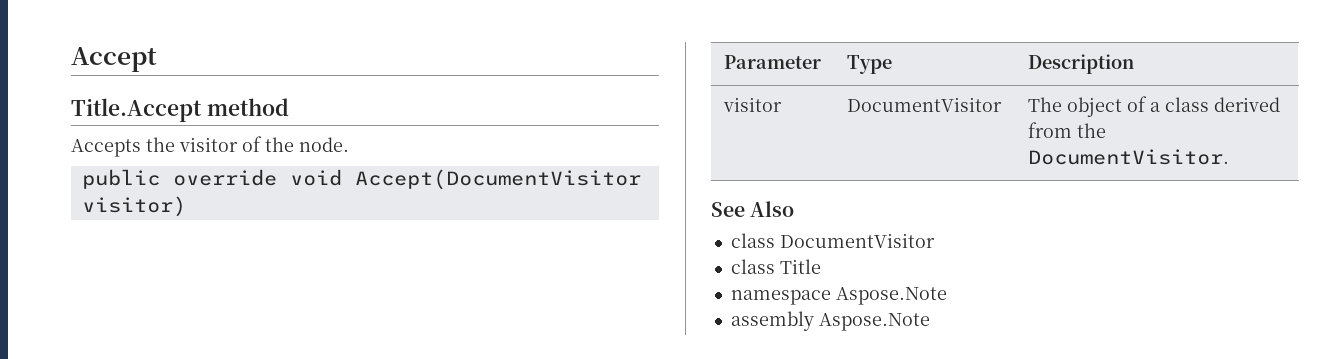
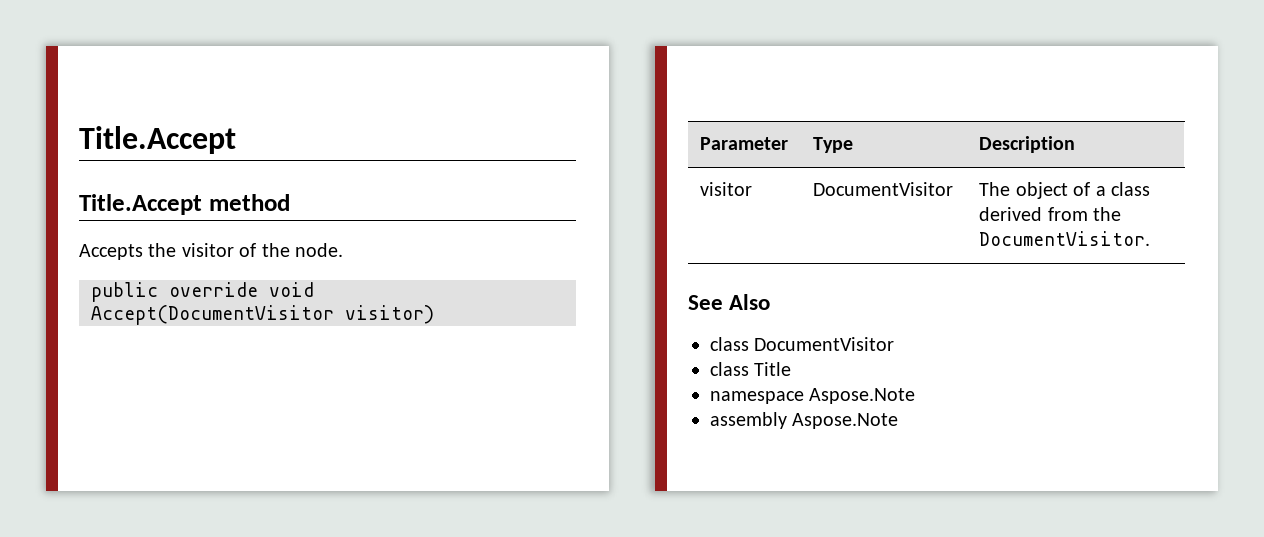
[71,47,157,72] Accept -> [79,126,236,154] Title.Accept

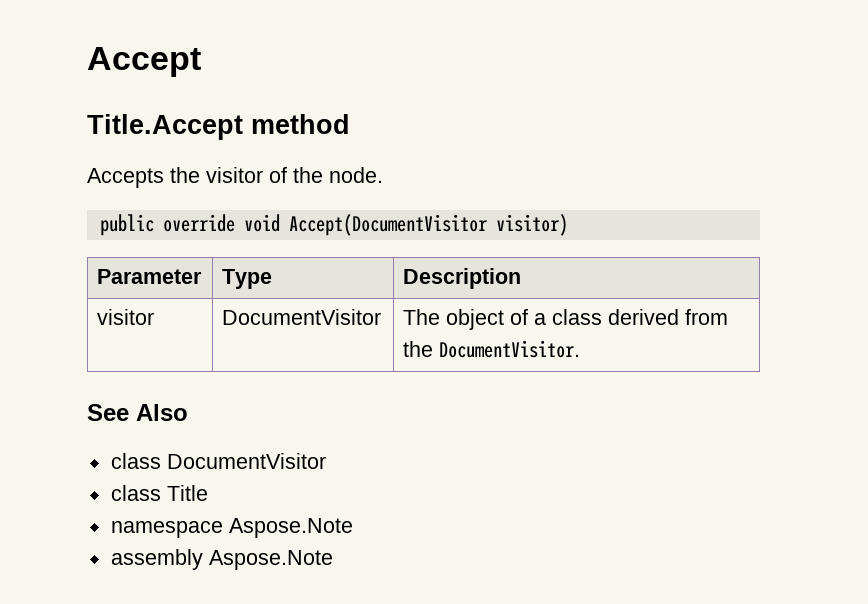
[79,126,236,154] Title.Accept -> [87,47,201,77] Accept

